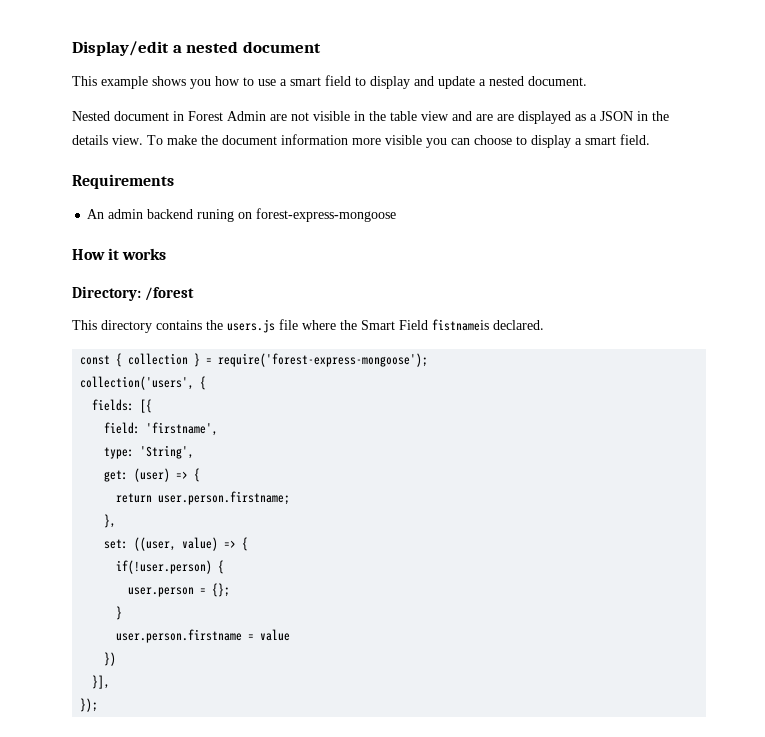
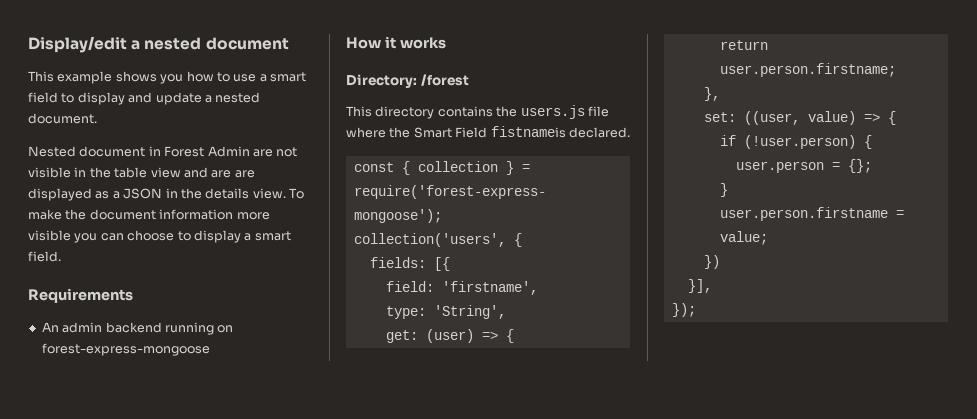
[197,209,235,222] runing -> [164,322,214,335] running
[116,560,213,574] if(!user.person) -> [719,135,856,149] if (!user.person)
[260,629,291,641] value -> [719,231,768,245] value;

